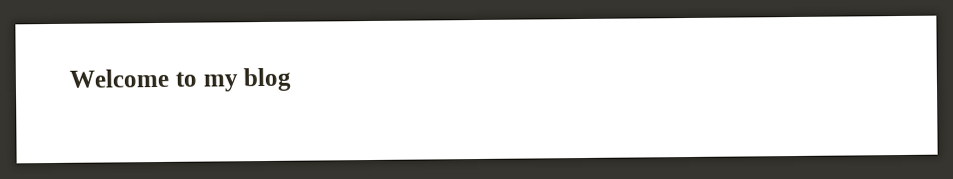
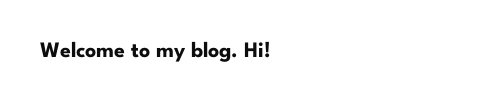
[243,67,293,92] blog -> [191,41,271,62] blog. Hi!

